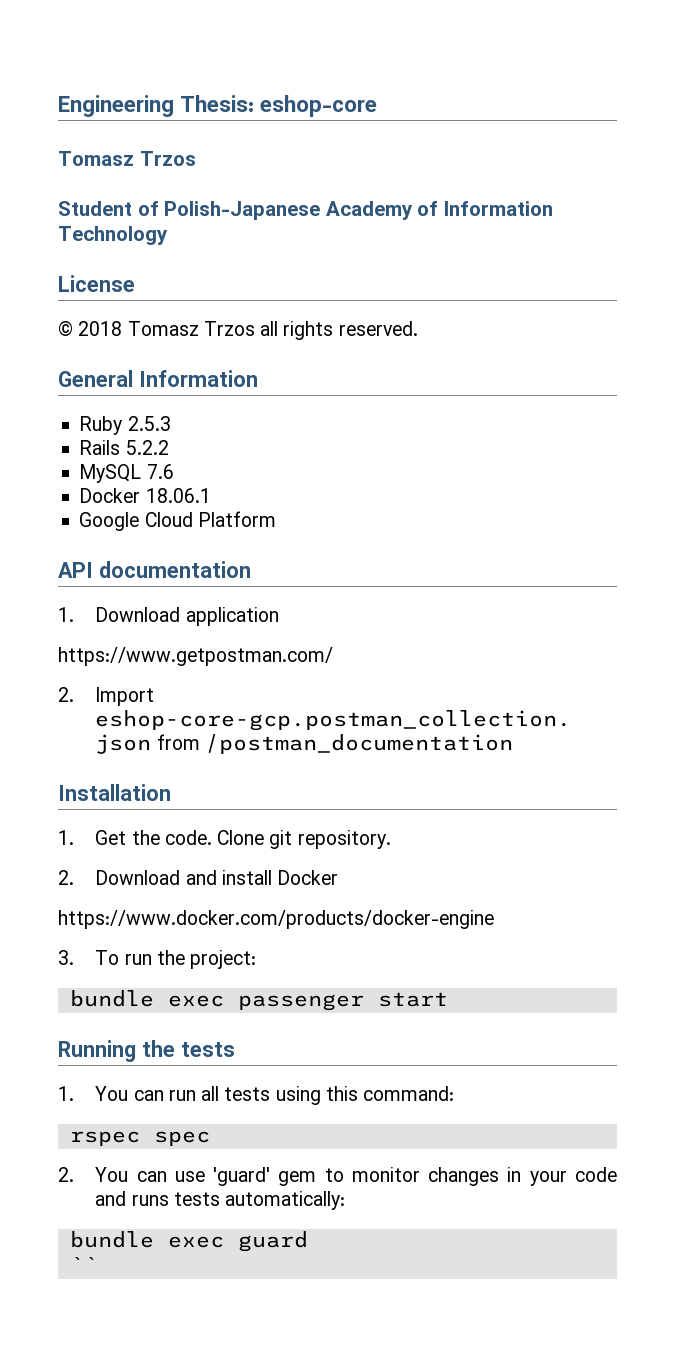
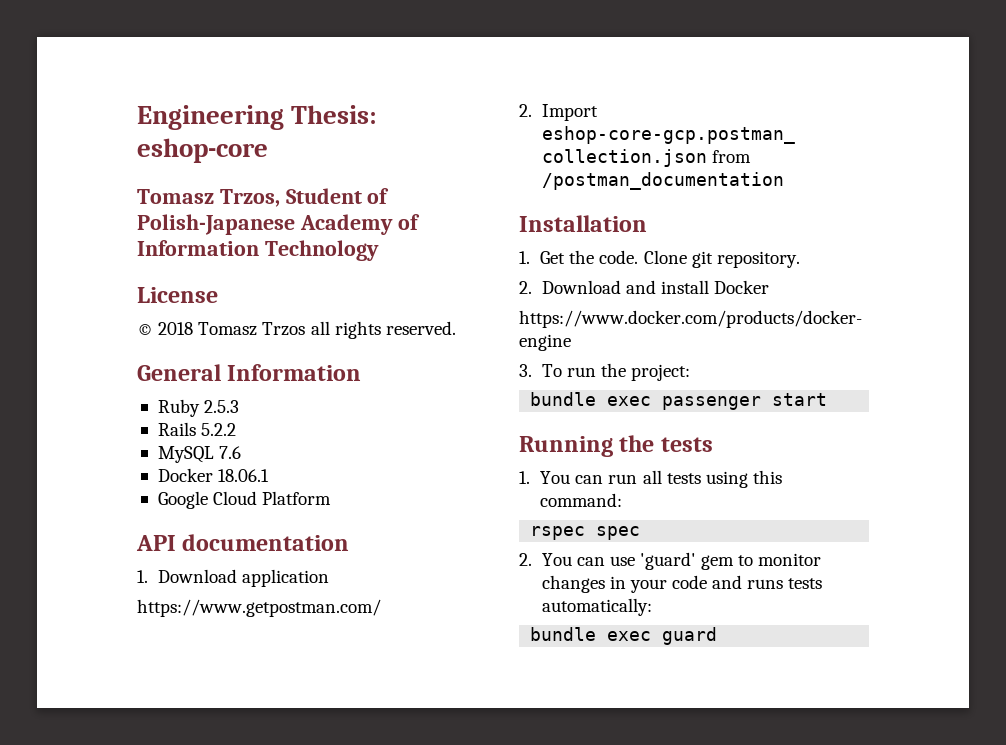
[139,151,196,166] Trzos // -> [219,189,280,207] Trzos,
[69,1257,98,1272] // `` -> (718, 636) none

